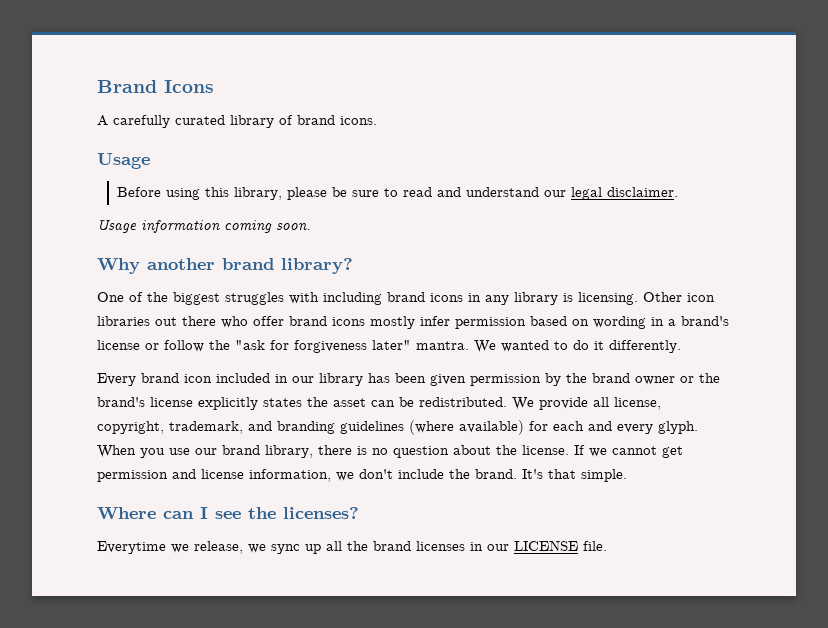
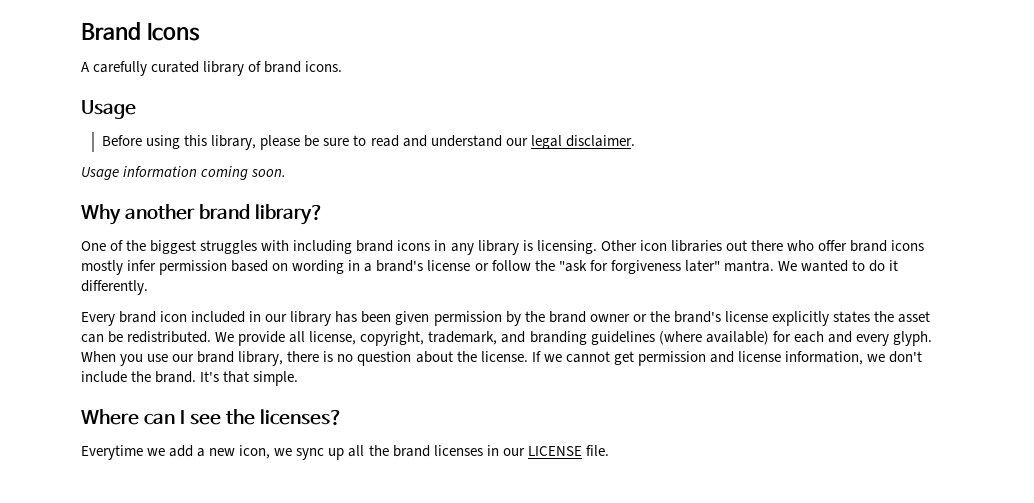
[194,541,243,554] release, -> [169,445,271,459] add a new icon,

